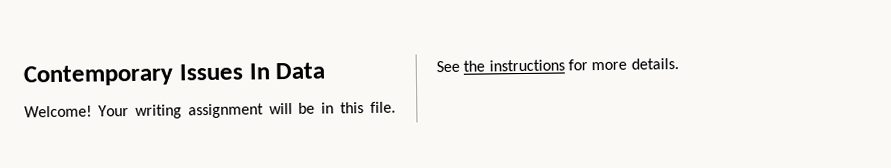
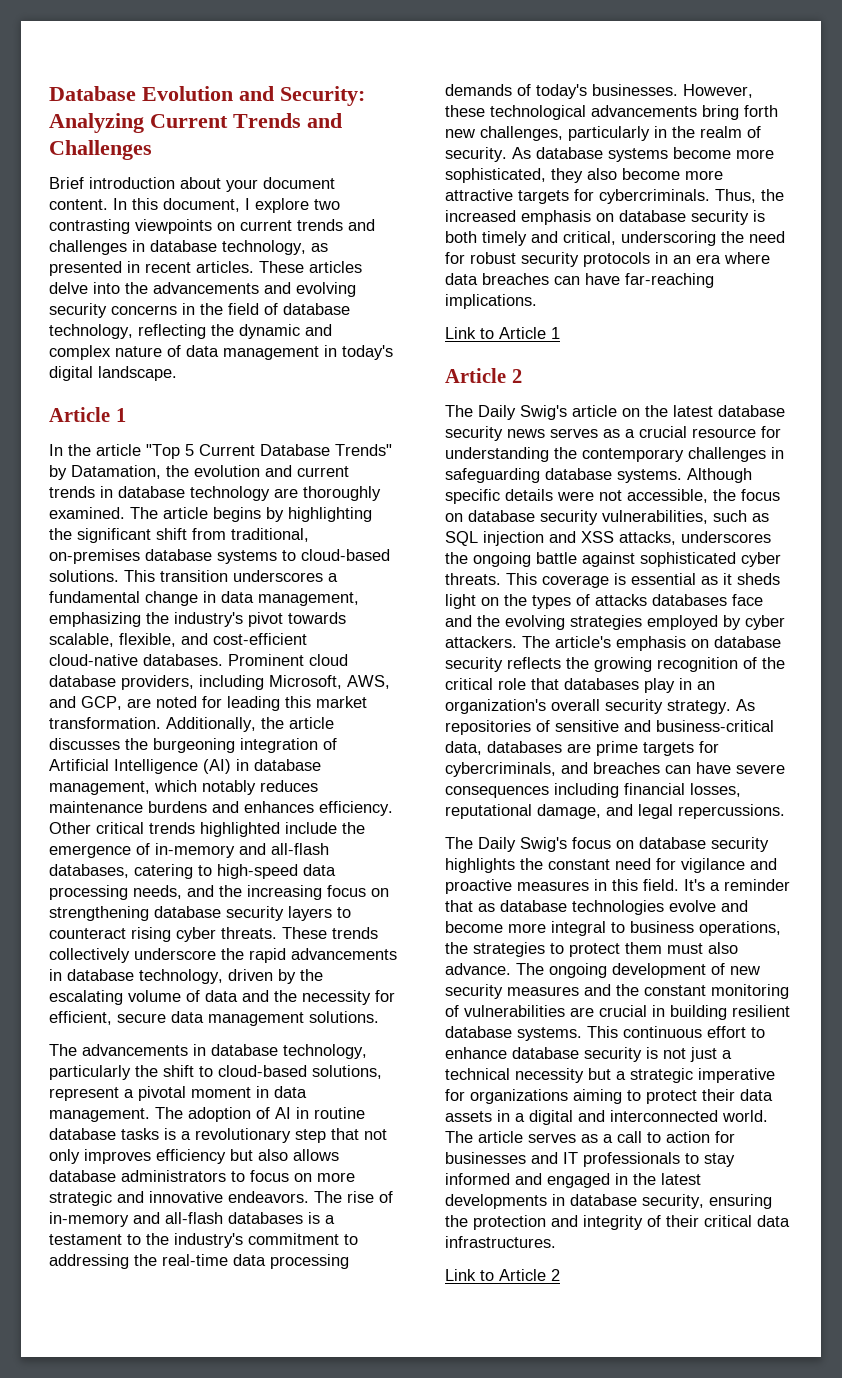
[23,62,326,87] [24,101,396,119] [436,58,679,73] Contemporary Issues In Data // Welcome! Your writing assignment will be in this file. See the instructions for more details. -> [49,86,365,106] [49,113,342,133] [49,140,152,160] [49,177,335,192] [49,198,340,213] [49,219,375,234] [49,240,328,255] [49,261,362,276] [49,282,356,297] [49,303,350,318] [49,324,332,339] [49,345,393,360] [49,366,177,381] [49,407,126,422] [49,444,392,459] [49,465,349,480] [49,486,381,501] [49,507,372,522] [49,528,309,543] [49,549,390,564] [49,570,338,582] [49,591,359,606] [49,612,346,627] [49,633,307,647] [49,654,348,666] [49,675,390,690] [49,696,367,711] [49,717,334,732] [49,738,337,753] [49,759,321,774] [49,780,318,795] [49,801,393,816] [49,822,365,837] [49,843,329,858] [49,864,336,879] [49,885,389,900] [49,906,351,921] [49,927,378,942] [49,948,397,963] [49,969,323,984] [49,990,395,1005] [49,1011,379,1026] [49,1044,367,1059] [49,1065,382,1080] [49,1086,307,1101] [49,1107,365,1122] [49,1128,387,1143] [49,1149,339,1164] [49,1170,355,1182] [49,1191,393,1206] [49,1212,335,1227] [49,1233,358,1248] [49,1254,349,1269] [445,84,753,99] [445,105,778,120] [445,126,761,141] [445,147,774,162] [445,168,723,183] [445,189,784,204] [445,210,765,225] [445,231,785,246] [445,252,770,267] [445,273,714,288] [445,294,537,309] [445,327,560,339] [445,368,522,383] [445,405,785,420] [445,426,781,441] [445,447,784,462] [445,468,752,483] [445,489,780,504] [445,510,769,525] [445,531,771,546] [445,552,781,567] [445,573,780,588] [445,594,763,609] [445,615,785,630] [445,636,781,651] [445,657,785,672] [445,678,715,693] [445,699,755,714] [445,720,774,735] [445,741,719,756] [445,762,785,777] [445,783,741,798] [445,804,785,819] [445,837,769,852] [445,858,777,873] [445,879,790,894] [445,900,748,915] [445,921,781,936] [445,942,738,957] [445,963,760,978] [445,984,789,999] [445,1005,790,1020] [445,1026,765,1041] [445,1047,732,1062] [445,1068,775,1083] [445,1089,773,1104] [445,1110,768,1125] [445,1131,735,1143] [445,1152,735,1167] [445,1173,701,1188] [445,1194,772,1209] [445,1215,790,1230] [445,1236,556,1248] [445,1269,560,1281] Database Evolution and Security: Analyzing Current Trends and Challenges // Brief introduction about your document content. In this document, I explore two contrasting viewpoints on current trends and challenges in database technology, as presented in recent articles. These articles delve into the advancements and evolving security concerns in the field of database technology, reflecting the dynamic and complex nature of data management in today's digital landscape. // Article 1 // In the article "Top 5 Current Database Trends" by Datamation, the evolution and current trends in database technology are thoroughly examined. The article begins by highlighting the significant shift from traditional, on-premises database systems to cloud-based solutions. This transition underscores a fundamental change in data management, emphasizing the industry's pivot towards scalable, flexible, and cost-efficient cloud-native databases. Prominent cloud database providers, including Microsoft, AWS, and GCP, are noted for leading this market transformation. Additionally, the article discusses the burgeoning integration of Artificial Intelligence (AI) in database management, which notably reduces maintenance burdens and enhances efficiency. Other critical trends highlighted include the emergence of in-memory and all-flash databases, catering to high-speed data processing needs, and the increasing focus on strengthening database security layers to counteract rising cyber threats. These trends collectively underscore the rapid advancements in database technology, driven by the escalating volume of data and the necessity for efficient, secure data management solutions. // The advancements in database technology, particularly the shift to cloud-based solutions, represent a pivotal moment in data management. The adoption of AI in routine database tasks is a revolutionary step that not only improves efficiency but also allows database administrators to focus on more strategic and innovative endeavors. The rise of in-memory and all-flash databases is a testament to the industry's commitment to addressing the real-time data processing demands of today's businesses. However, these technological advancements bring forth new challenges, particularly in the realm of security. As database systems become more sophisticated, they also become more attractive targets for cybercriminals. Thus, the increased emphasis on database security is both timely and critical, underscoring the need for robust security protocols in an era where data breaches can have far-reaching implications. // Link to Article 1 // Article 2 // The Daily Swig's article on the latest database security news serves as a crucial resource for understanding the contemporary challenges in safeguarding database systems. Although specific details were not accessible, the focus on database security vulnerabilities, such as SQL injection and XSS attacks, underscores the ongoing battle against sophisticated cyber threats. This coverage is essential as it sheds light on the types of attacks databases face and the evolving strategies employed by cyber attackers. The article's emphasis on database security reflects the growing recognition of the critical role that databases play in an organization's overall security strategy. As repositories of sensitive and business-critical data, databases are prime targets for cybercriminals, and breaches can have severe consequences including financial losses, reputational damage, and legal repercussions. // The Daily Swig's focus on database security highlights the constant need for vigilance and proactive measures in this field. It's a reminder that as database technologies evolve and become more integral to business operations, the strategies to protect them must also advance. The ongoing development of new security measures and the constant monitoring of vulnerabilities are crucial in building resilient database systems. This continuous effort to enhance database security is not just a technical necessity but a strategic imperative for organizations aiming to protect their data assets in a digital and interconnected world. The article serves as a call to action for businesses and IT professionals to stay informed and engaged in the latest developments in database security, ensuring the protection and integrity of their critical data infrastructures. // Link to Article 2

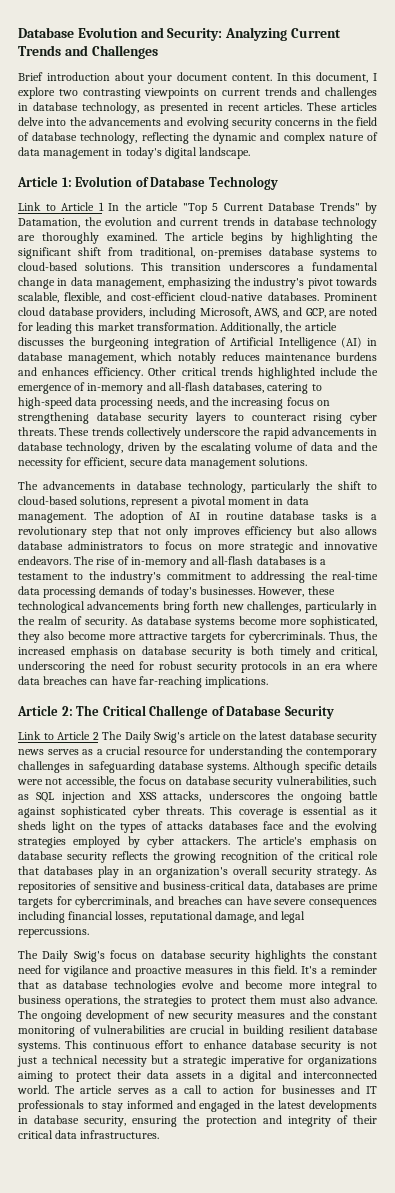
[115,408,126,422] 1 // -> [61,176,278,190] [18,202,104,211] 1: Evolution of Database Technology // Link to Article 1
[445,327,560,339] [445,368,522,383] // Link to Article 1 // Article 2 // -> [17,705,334,719] [18,731,99,740] // Article 2: The Critical Challenge of Database Security // Link to Article 2
[445,1269,560,1281] // Link to Article 2 -> (160, 1134) none

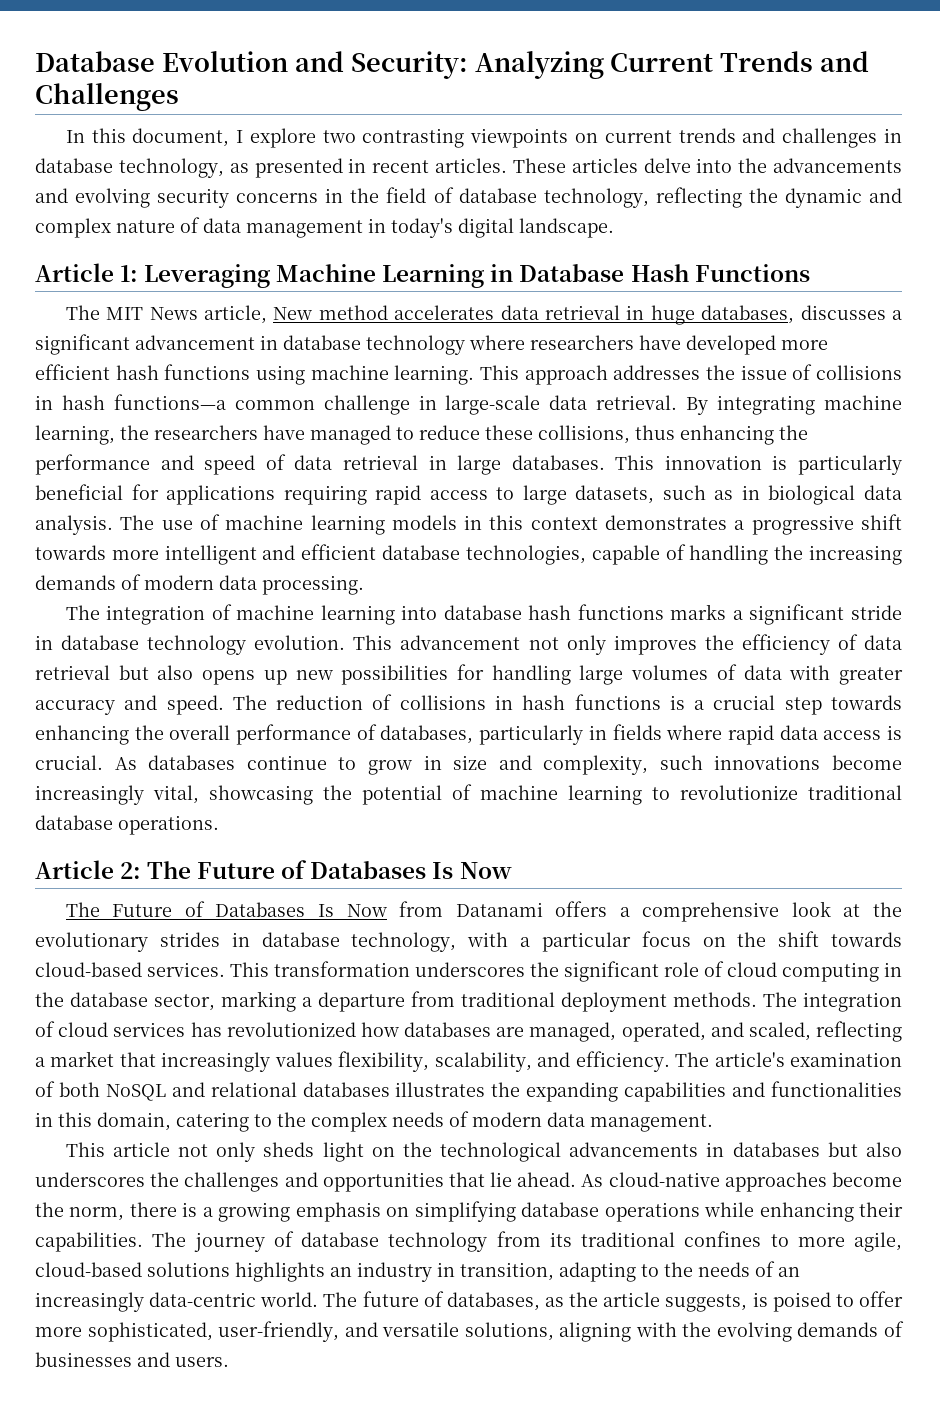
[18,72,272,84] Brief introduction about your document content. -> (179, 97) none
[75,176,278,190] [18,202,377,214] [18,217,377,229] [18,232,378,244] [18,247,377,259] [18,262,378,271] [18,277,377,289] [18,292,377,303] [18,307,377,319] [18,322,337,334] [18,337,377,349] [18,352,377,364] [18,367,378,379] [18,382,322,394] [18,397,330,409] [18,412,377,424] [18,427,377,439] [18,442,378,454] [18,457,308,469] [18,481,377,493] [18,496,309,508] [18,511,377,523] [18,526,377,538] [18,541,378,553] [18,556,327,568] [18,571,378,583] [18,586,335,598] [18,601,377,613] [18,616,377,628] [18,631,378,643] [18,646,377,658] [18,661,378,673] [18,676,269,688] [17,705,334,719] [18,731,377,743] [18,746,377,758] [18,761,377,773] [17,776,377,788] [18,791,378,803] [18,806,377,818] [18,821,377,833] [18,836,377,848] [18,851,378,863] [18,866,377,878] [18,881,378,893] [18,896,377,908] [18,911,306,923] [18,927,89,938] [18,950,377,962] [18,965,377,977] [18,980,377,992] [18,995,377,1007] [18,1010,378,1022] [18,1025,378,1037] [18,1040,377,1052] [17,1055,377,1067] [18,1070,378,1082] [17,1085,377,1094] [18,1100,377,1112] [18,1115,377,1127] [18,1130,160,1139] Evolution of Database Technology // Link to Article 1 In the article "Top 5 Current Database Trends" by Datamation, the evolution and current trends in database technology are thoroughly examined. The article begins by highlighting the significant shift from traditional, on-premises database systems to cloud-based solutions. This transition underscores a fundamental change in data management, emphasizing the industry's pivot towards scalable, flexible, and cost-efficient cloud-native databases. Prominent cloud database providers, including Microsoft, AWS, and GCP, are noted for leading this market transformation. Additionally, the article discusses the burgeoning integration of Artificial Intelligence (AI) in database management, which notably reduces maintenance burdens and enhances efficiency. Other critical trends highlighted include the emergence of in-memory and all-flash databases, catering to high-speed data processing needs, and the increasing focus on strengthening database security layers to counteract rising cyber threats. These trends collectively underscore the rapid advancements in database technology, driven by the escalating volume of data and the necessity for efficient, secure data management solutions. // The advancements in database technology, particularly the shift to cloud-based solutions, represent a pivotal moment in data management. The adoption of AI in routine database tasks is a revolutionary step that not only improves efficiency but also allows database administrators to focus on more strategic and innovative endeavors. The rise of in-memory and all-flash databases is a testament to the industry's commitment to addressing the real-time data processing demands of today's businesses. However, these technological advancements bring forth new challenges, particularly in the realm of security. As database systems become more sophisticated, they also become more attractive targets for cybercriminals. Thus, the increased emphasis on database security is both timely and critical, underscoring the need for robust security protocols in an era where data breaches can have far-reaching implications. // Article 2: The Critical Challenge of Database Security // Link to Article 2 The Daily Swig's article on the latest database security news serves as a crucial resource for understanding the contemporary challenges in safeguarding database systems. Although specific details were not accessible, the focus on database security vulnerabilities, such as SQL injection and XSS attacks, underscores the ongoing battle against sophisticated cyber threats. This coverage is essential as it sheds light on the types of attacks databases face and the evolving strategies employed by cyber attackers. The article's emphasis on database security reflects the growing recognition of the critical role that databases play in an organization's overall security strategy. As repositories of sensitive and business-critical data, databases are prime targets for cybercriminals, and breaches can have severe consequences including financial losses, reputational damage, and legal repercussions. // The Daily Swig's focus on database security highlights the constant need for vigilance and proactive measures in this field. It's a reminder that as database technologies evolve and become more integral to business operations, the strategies to protect them must also advance. The ongoing development of new security measures and the constant monitoring of vulnerabilities are crucial in building resilient database systems. This continuous effort to enhance database security is not just a technical necessity but a strategic imperative for organizations aiming to protect their data assets in a digital and interconnected world. The article serves as a call to action for businesses and IT professionals to stay informed and engaged in the latest developments in database security, ensuring the protection and integrity of their critical data infrastructures. -> [144,264,810,288] [65,305,903,325] [35,334,828,355] [35,364,902,385] [35,394,902,415] [35,425,808,445] [35,454,902,475] [35,484,903,505] [35,514,902,535] [35,544,903,565] [35,574,364,595] [65,604,902,625] [35,634,903,655] [35,664,903,685] [35,694,903,715] [35,724,903,745] [35,755,902,775] [35,784,902,805] [35,815,219,835] [35,860,512,879] [65,901,902,922] [35,931,903,952] [35,961,902,982] [35,991,902,1012] [35,1021,902,1042] [35,1051,903,1072] [35,1081,902,1102] [35,1111,713,1132] [65,1142,902,1162] [35,1172,902,1192] [35,1201,903,1222] [35,1231,902,1252] [35,1261,800,1282] [35,1291,903,1312] [35,1321,904,1342] [35,1352,229,1367] Leveraging Machine Learning in Database Hash Functions // The MIT News article, New method accelerates data retrieval in huge databases, discusses a significant advancement in database technology where researchers have developed more efficient hash functions using machine learning. This approach addresses the issue of collisions in hash functions—a common challenge in large-scale data retrieval. By integrating machine learning, the researchers have managed to reduce these collisions, thus enhancing the performance and speed of data retrieval in large databases. This innovation is particularly beneficial for applications requiring rapid access to large datasets, such as in biological data analysis. The use of machine learning models in this context demonstrates a progressive shift towards more intelligent and efficient database technologies, capable of handling the increasing demands of modern data processing. // The integration of machine learning into database hash functions marks a significant stride in database technology evolution. This advancement not only improves the efficiency of data retrieval but also opens up new possibilities for handling large volumes of data with greater accuracy and speed. The reduction of collisions in hash functions is a crucial step towards enhancing the overall performance of databases, particularly in fields where rapid data access is crucial. As databases continue to grow in size and complexity, such innovations become increasingly vital, showcasing the potential of machine learning to revolutionize traditional database operations. // Article 2: The Future of Databases Is Now // The Future of Databases Is Now from Datanami offers a comprehensive look at the evolutionary strides in database technology, with a particular focus on the shift towards cloud-based services. This transformation underscores the significant role of cloud computing in the database sector, marking a departure from traditional deployment methods. The integration of cloud services has revolutionized how databases are managed, operated, and scaled, reflecting a market that increasingly values flexibility, scalability, and efficiency. The article's examination of both NoSQL and relational databases illustrates the expanding capabilities and functionalities in this domain, catering to the complex needs of modern data management. // This article not only sheds light on the technological advancements in databases but also underscores the challenges and opportunities that lie ahead. As cloud-native approaches become the norm, there is a growing emphasis on simplifying database operations while enhancing their capabilities. The journey of database technology from its traditional confines to more agile, cloud-based solutions highlights an industry in transition, adapting to the needs of an increasingly data-centric world. The future of databases, as the article suggests, is poised to offer more sophisticated, user-friendly, and versatile solutions, aligning with the evolving demands of businesses and users.

